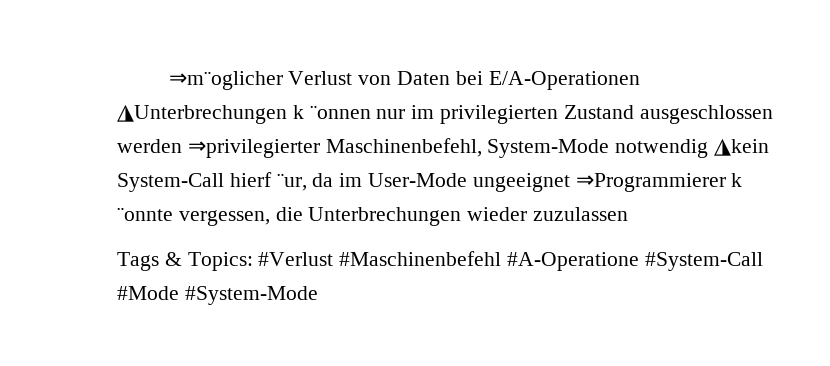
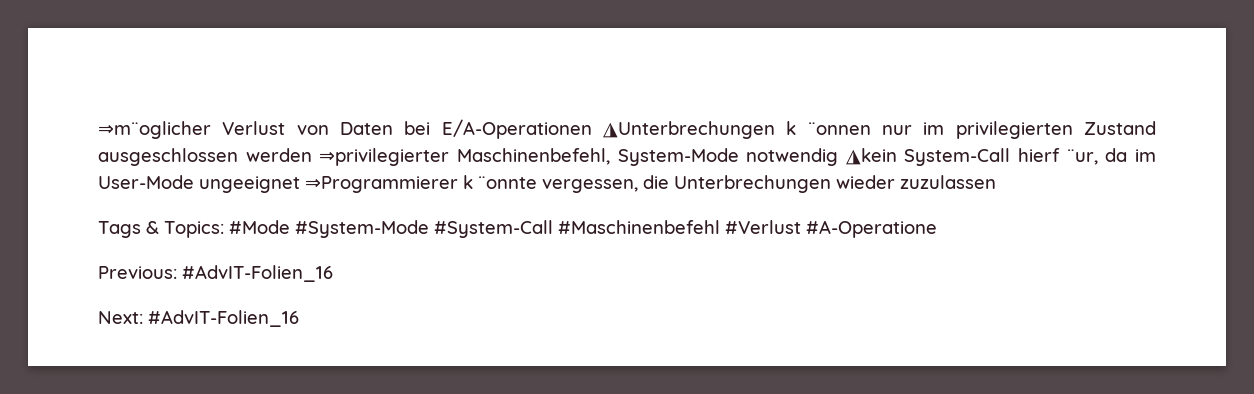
[258,251,763,271] [117,286,318,305] #Verlust #Maschinenbefehl #A-Operatione #System-Call #Mode #System-Mode -> [229,220,937,238] [98,265,333,282] [98,310,299,327] #Mode #System-Mode #System-Call #Maschinenbefehl #Verlust #A-Operatione // Previous: #AdvIT-Folien_16 // Next: #AdvIT-Folien_16

